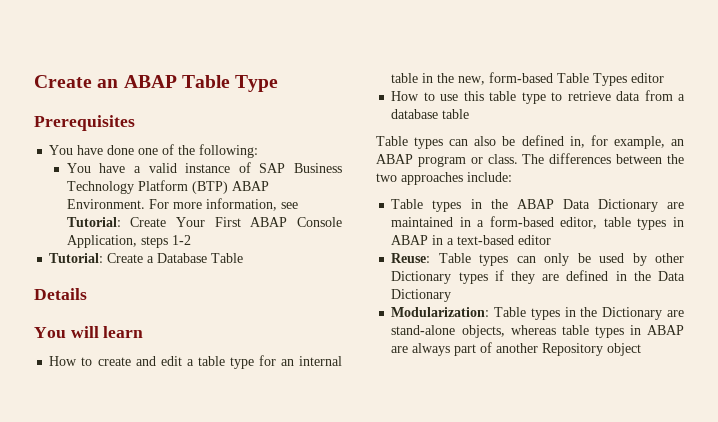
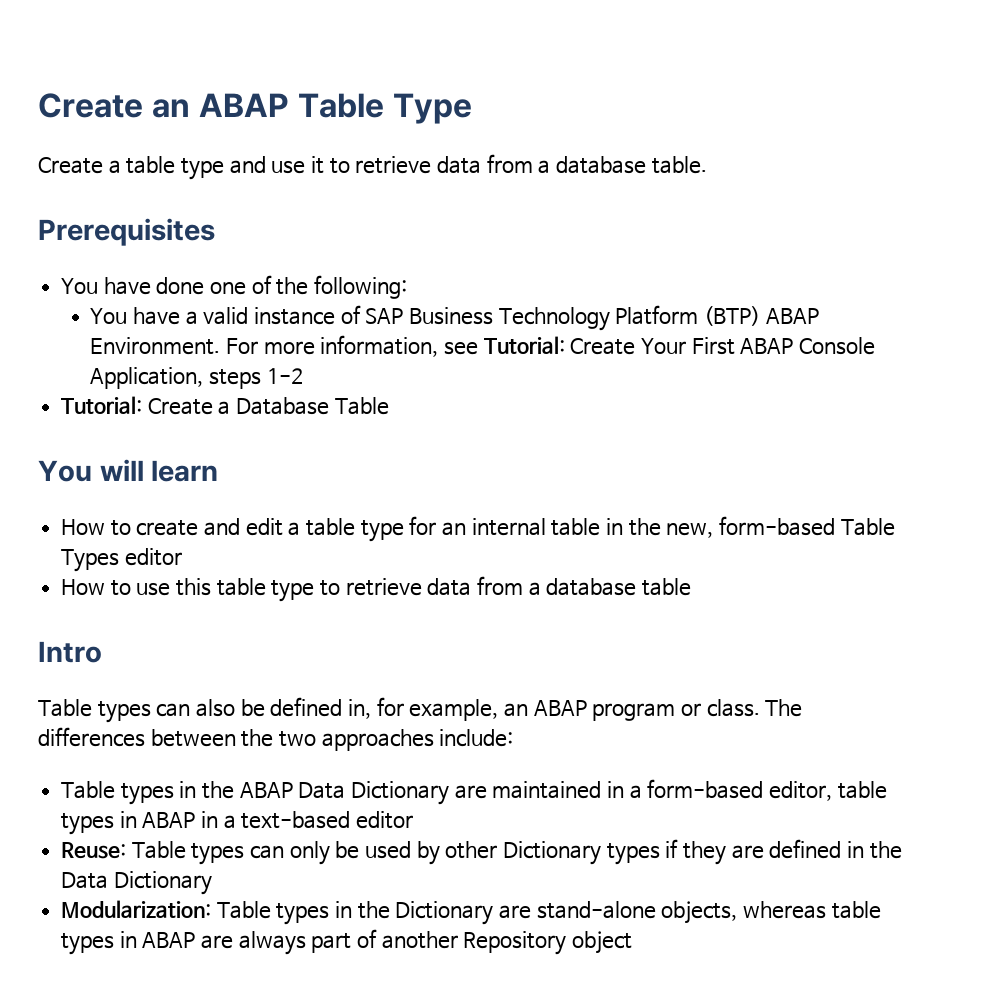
(279, 83) none -> [38,154,707,180] // Create a table type and use it to retrieve data from a database table.
[34,288,87,300] // Details -> (389, 406) none
(470, 114) none -> [38,641,102,663] // Intro

